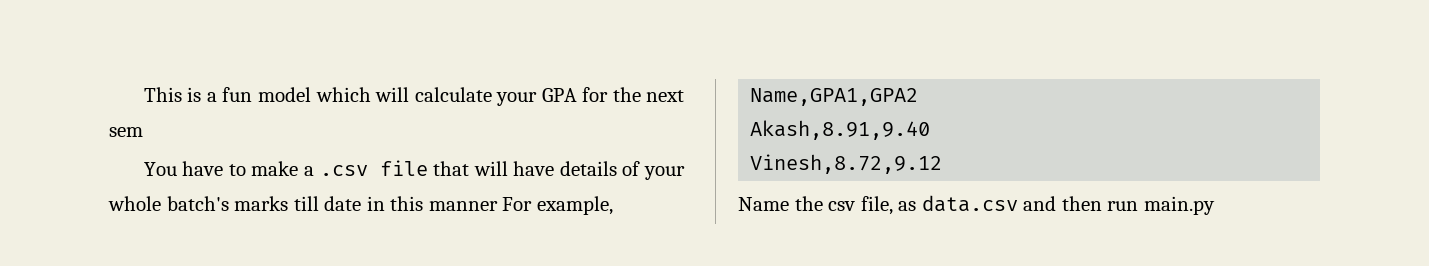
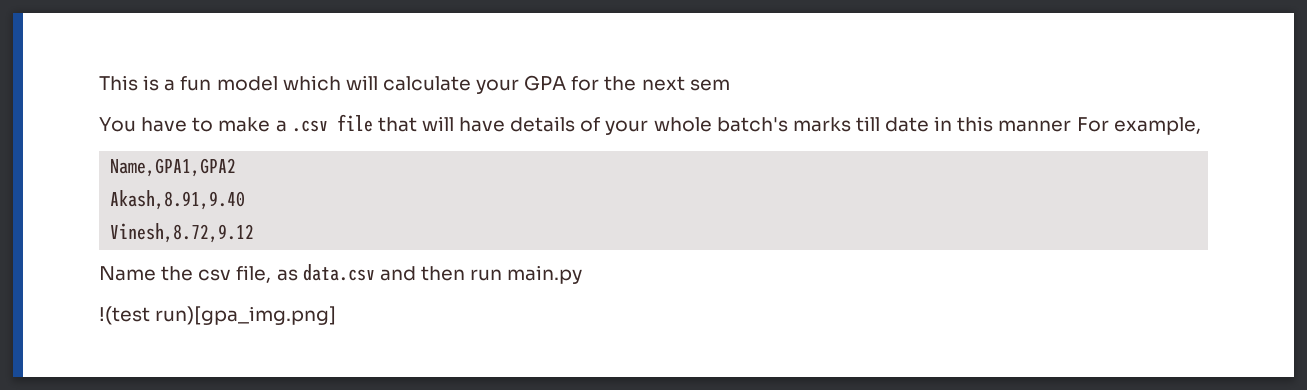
(1215, 205) none -> [99,306,337,325] // !(test run)[gpa_img.png]

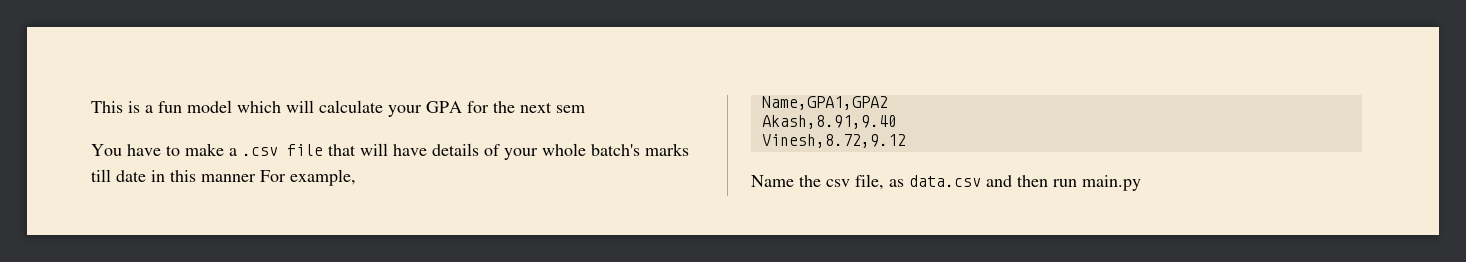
[99,306,337,325] // !(test run)[gpa_img.png] -> (1141, 183) none

